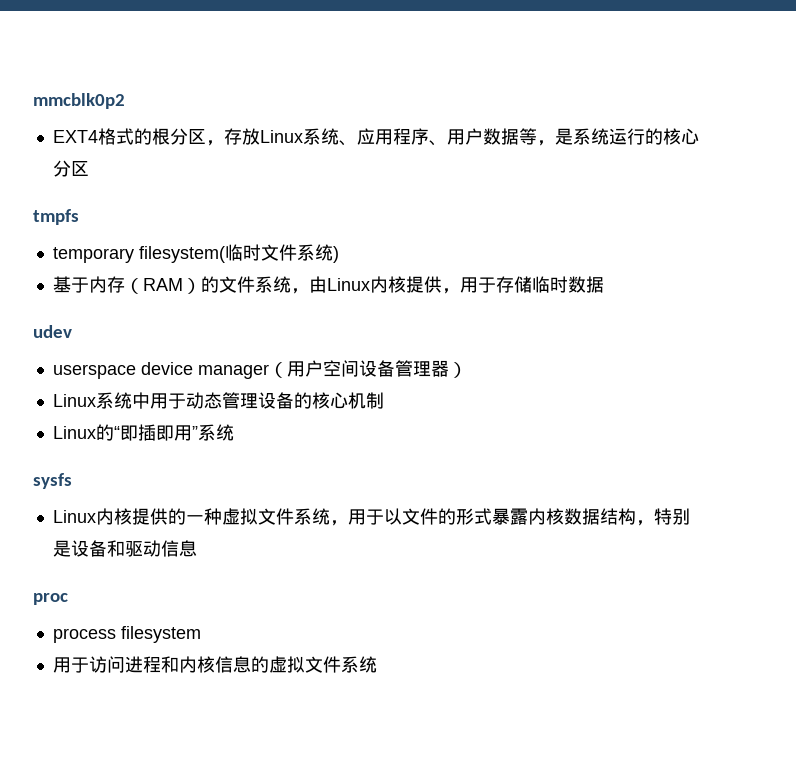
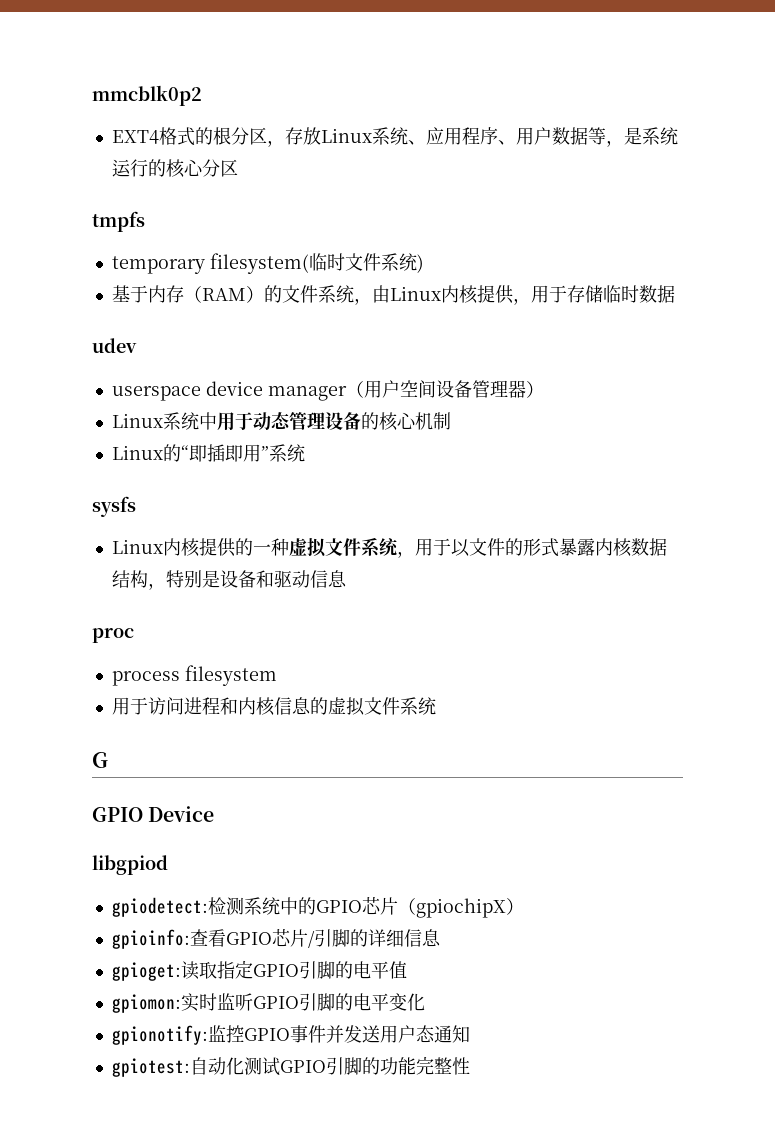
(377, 664) none -> [92,752,108,768] [92,806,215,822] [92,855,168,875] [111,897,524,918] [111,929,441,949] [111,960,407,981] [111,993,425,1013] [111,1025,470,1045] [111,1056,470,1077] // G // GPIO Device // libgpiod // gpiodetect:检测系统中的GPIO芯片（gpiochipX） // gpioinfo:查看GPIO芯片/引脚的详细信息 // gpioget:读取指定GPIO引脚的电平值 // gpiomon:实时监听GPIO引脚的电平变化 // gpionotify:监控GPIO事件并发送用户态通知 // gpiotest:自动化测试GPIO引脚的功能完整性

